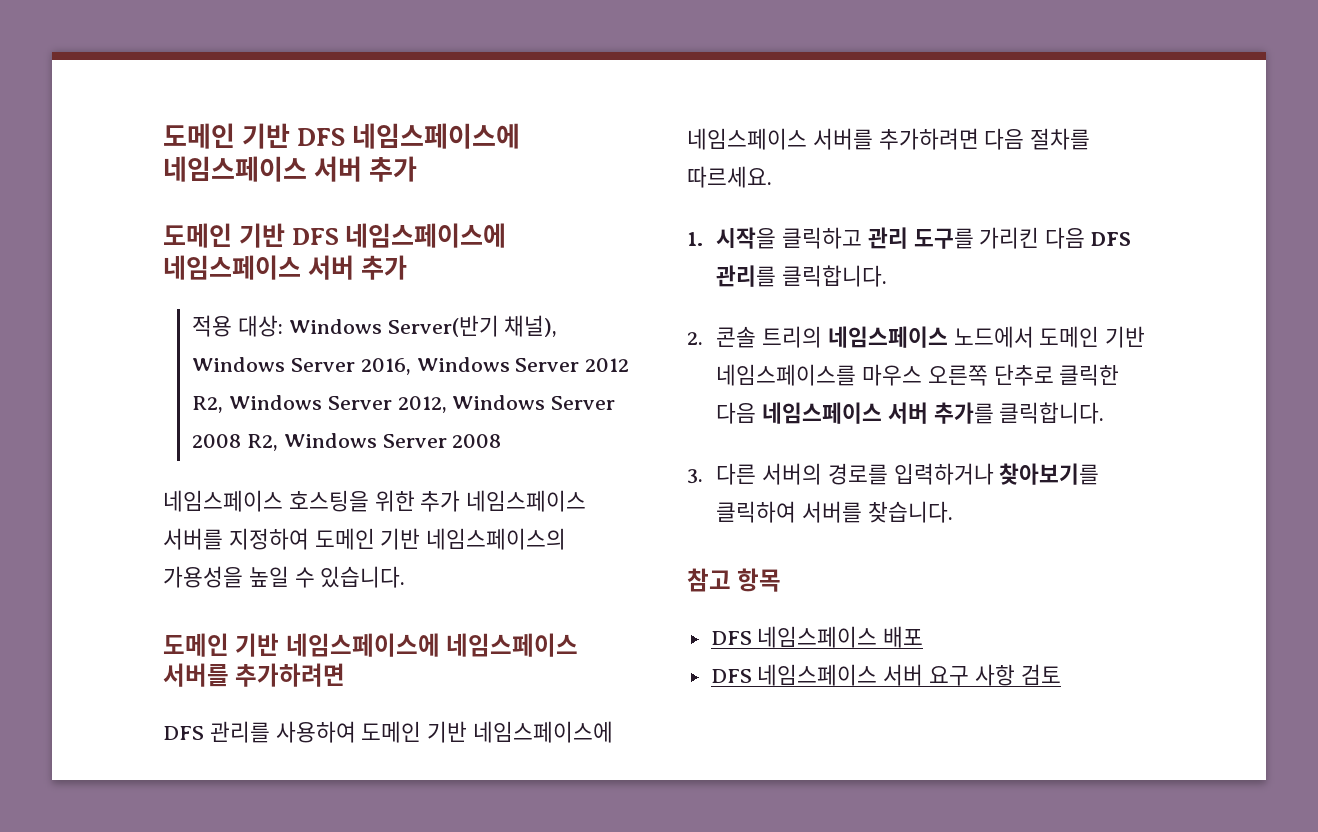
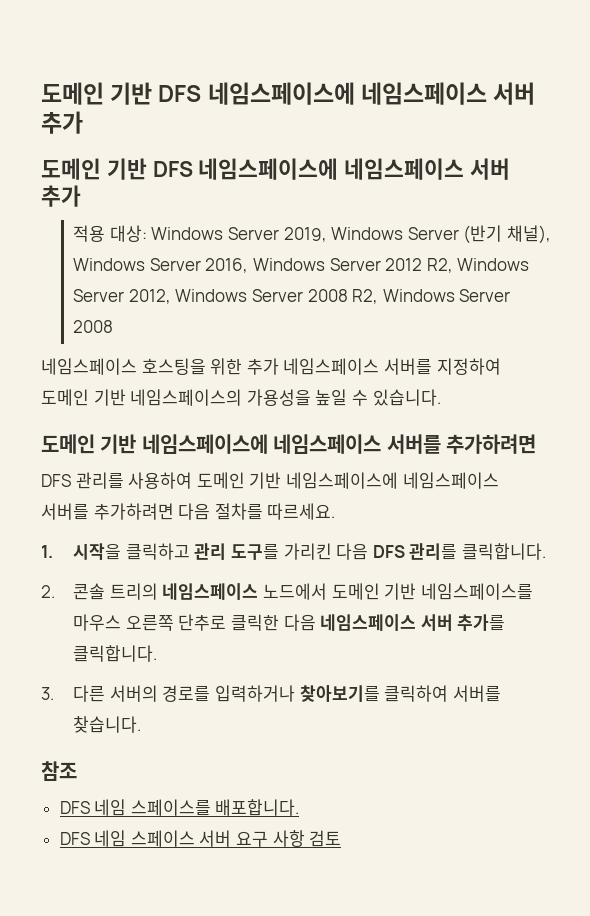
[387,315,499,337] Server(반기 -> [228,225,503,244] Server 2019, Windows Server (반기
[687,568,782,592] [710,626,924,648] [710,664,878,686] 참고 항목 // DFS 네임스페이스 배포 // DFS 네임스페이스 -> [41,761,77,781] [59,799,300,816] [59,830,195,847] 참조 // DFS 네임 스페이스를 배포합니다. // DFS 네임 스페이스

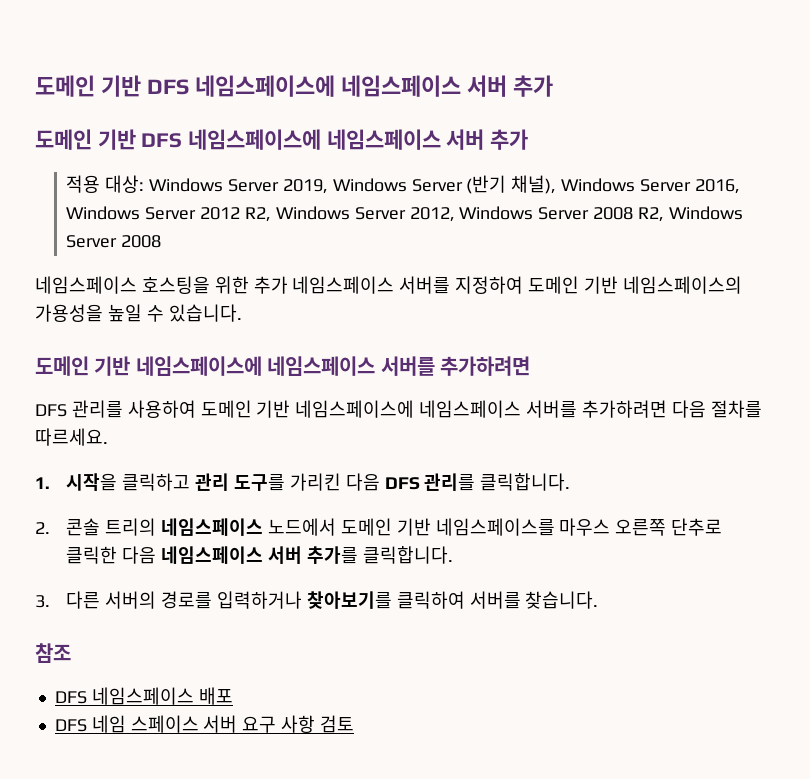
[94,799,300,816] 네임 스페이스를 배포합니다. -> [91,687,233,705] 네임스페이스 배포

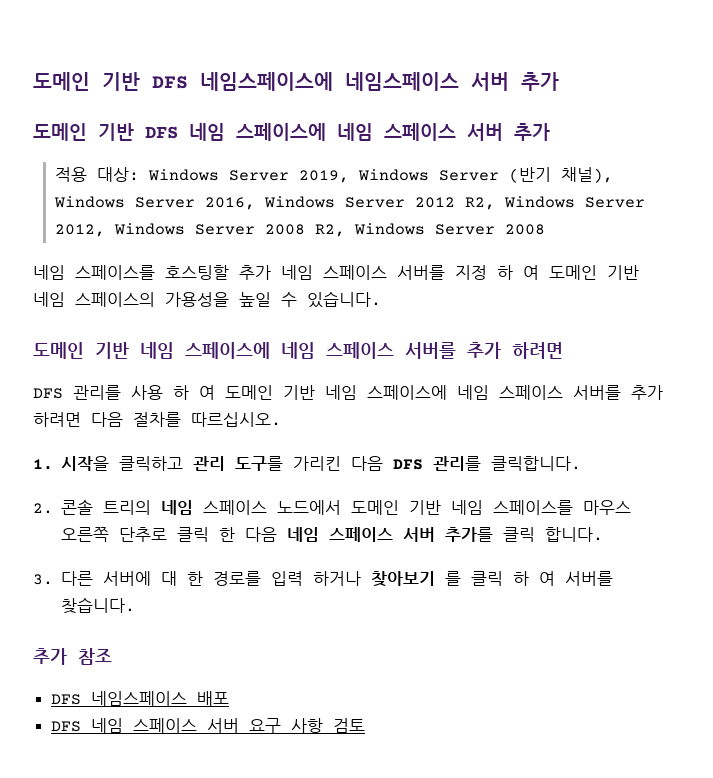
[188,129,441,150] 네임스페이스에 네임스페이스 -> [189,123,456,141] 네임 스페이스에 네임 스페이스
[35,276,742,294] 네임스페이스 호스팅을 위한 추가 네임스페이스 서버를 지정하여 도메인 기반 네임스페이스의 -> [33,265,639,280] [33,292,155,307] 네임 스페이스를 호스팅할 추가 네임 스페이스 서버를 지정 하 여 도메인 기반 네임 스페이스의
[135,356,530,376] [35,400,667,418] 네임스페이스에 네임스페이스 서버를 추가하려면 // DFS 관리를 사용하여 도메인 기반 네임스페이스에 네임스페이스 서버를 추가하려면 -> [140,342,563,359] [33,385,663,400] [33,412,81,427] 네임 스페이스에 네임 스페이스 서버를 추가 하려면 // DFS 관리를 사용 하 여 도메인 기반 네임 스페이스에 네임 스페이스 서버를 추가 하려면
[35,428,108,446] 따르세요. -> [191,412,281,427] 따르십시오.
[161,518,264,536] 네임스페이스 -> [161,500,268,515] 네임 스페이스
[435,518,555,536] 네임스페이스를 -> [451,500,574,515] 네임 스페이스를
[66,546,453,564] [35,591,465,609] 클릭한 다음 네임스페이스 서버 추가를 클릭합니다. // 3. 다른 서버의 경로를 입력하거나 찾아보기를 클릭하여 -> [177,527,604,542] [33,571,556,587] 클릭 한 다음 네임 스페이스 서버 추가를 클릭 합니다. // 3. 다른 서버에 대 한 경로를 입력 하거나 찾아보기 를 클릭 하 여
(599, 600) none -> [33,648,67,665] 추가

